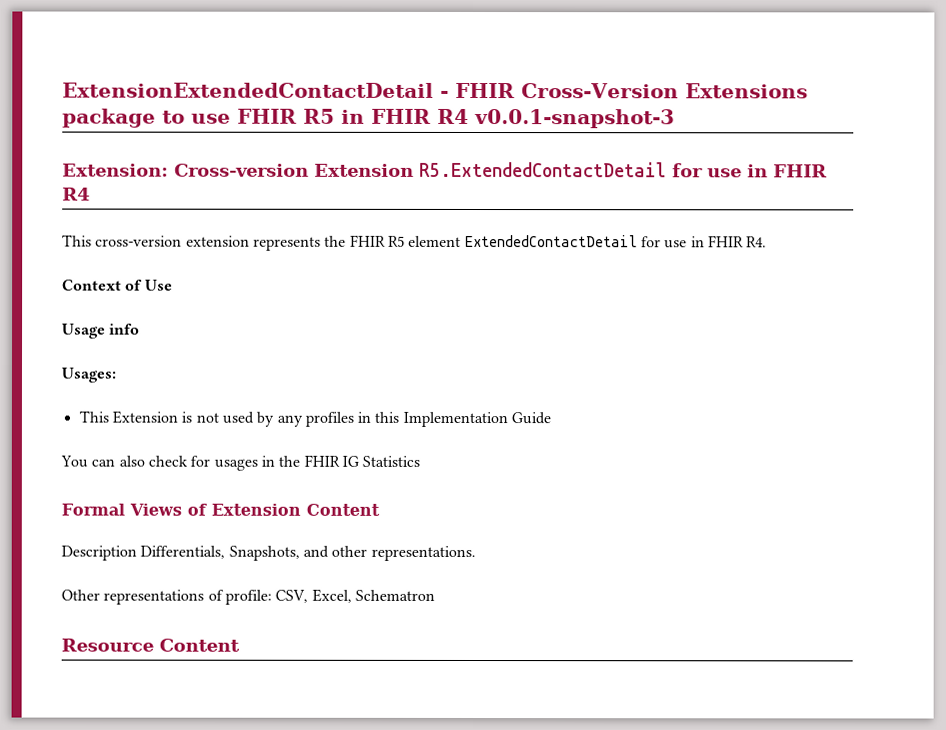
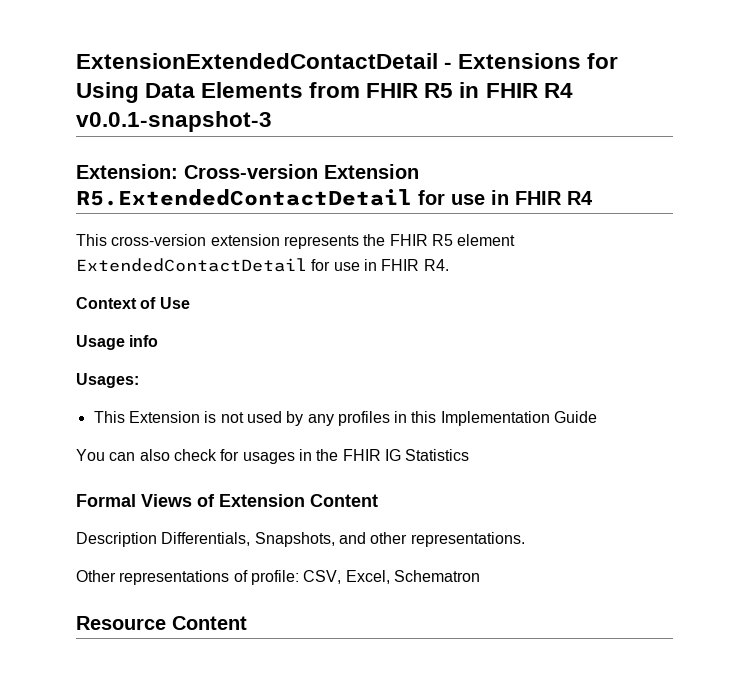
[455,82,808,99] [62,108,231,128] FHIR Cross-Version Extensions package to use -> [458,53,619,69] [76,82,361,103] Extensions for Using Data Elements from

